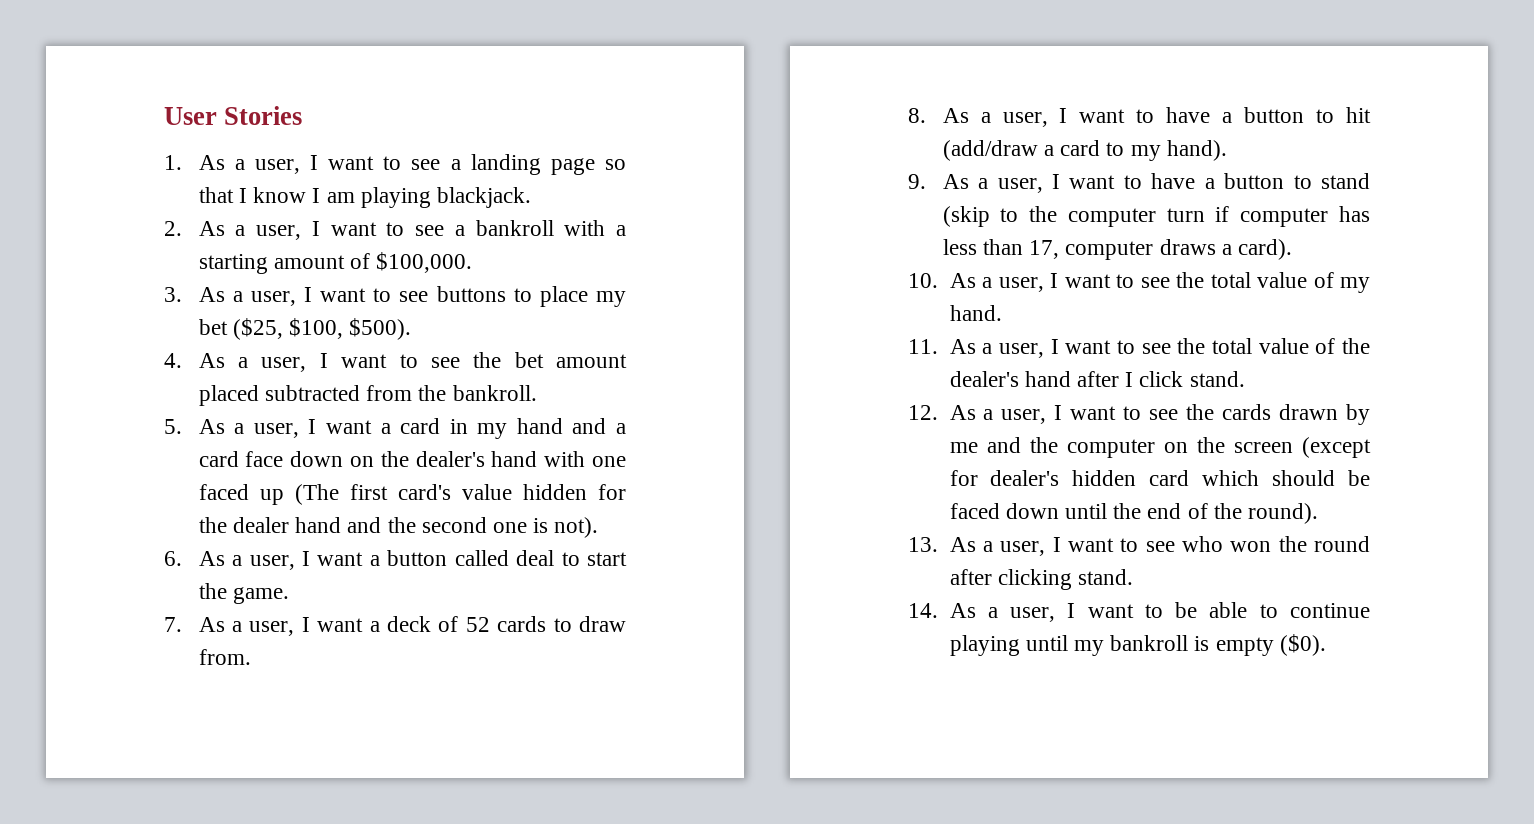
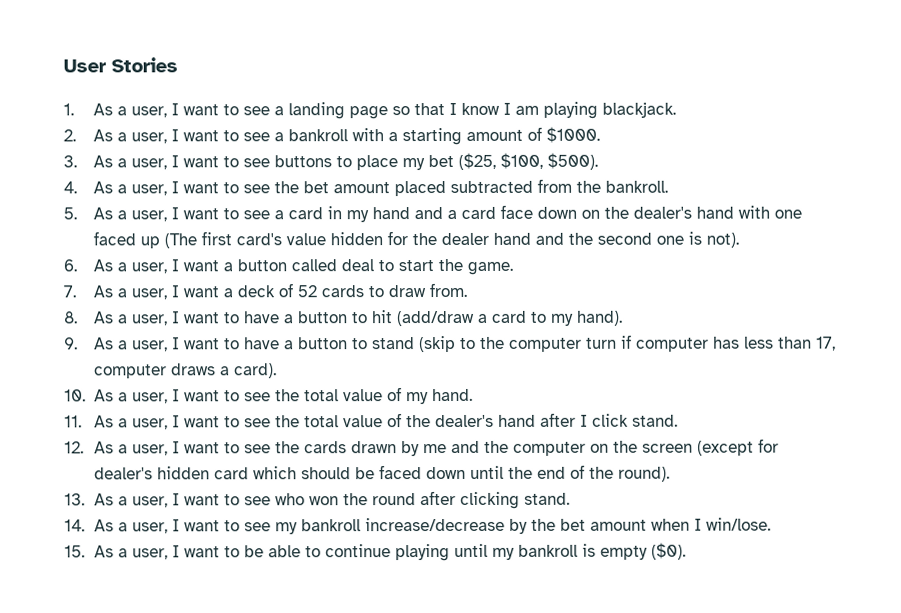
[376,252,473,273] $100,000. -> [545,126,600,143] $1000.
(372, 427) none -> [222,208,270,220] to see
(1163, 611) none -> [243,517,771,535] [64,545,240,560] see my bankroll increase/decrease by the bet amount when I win/lose. // 15. As a user, I want to

